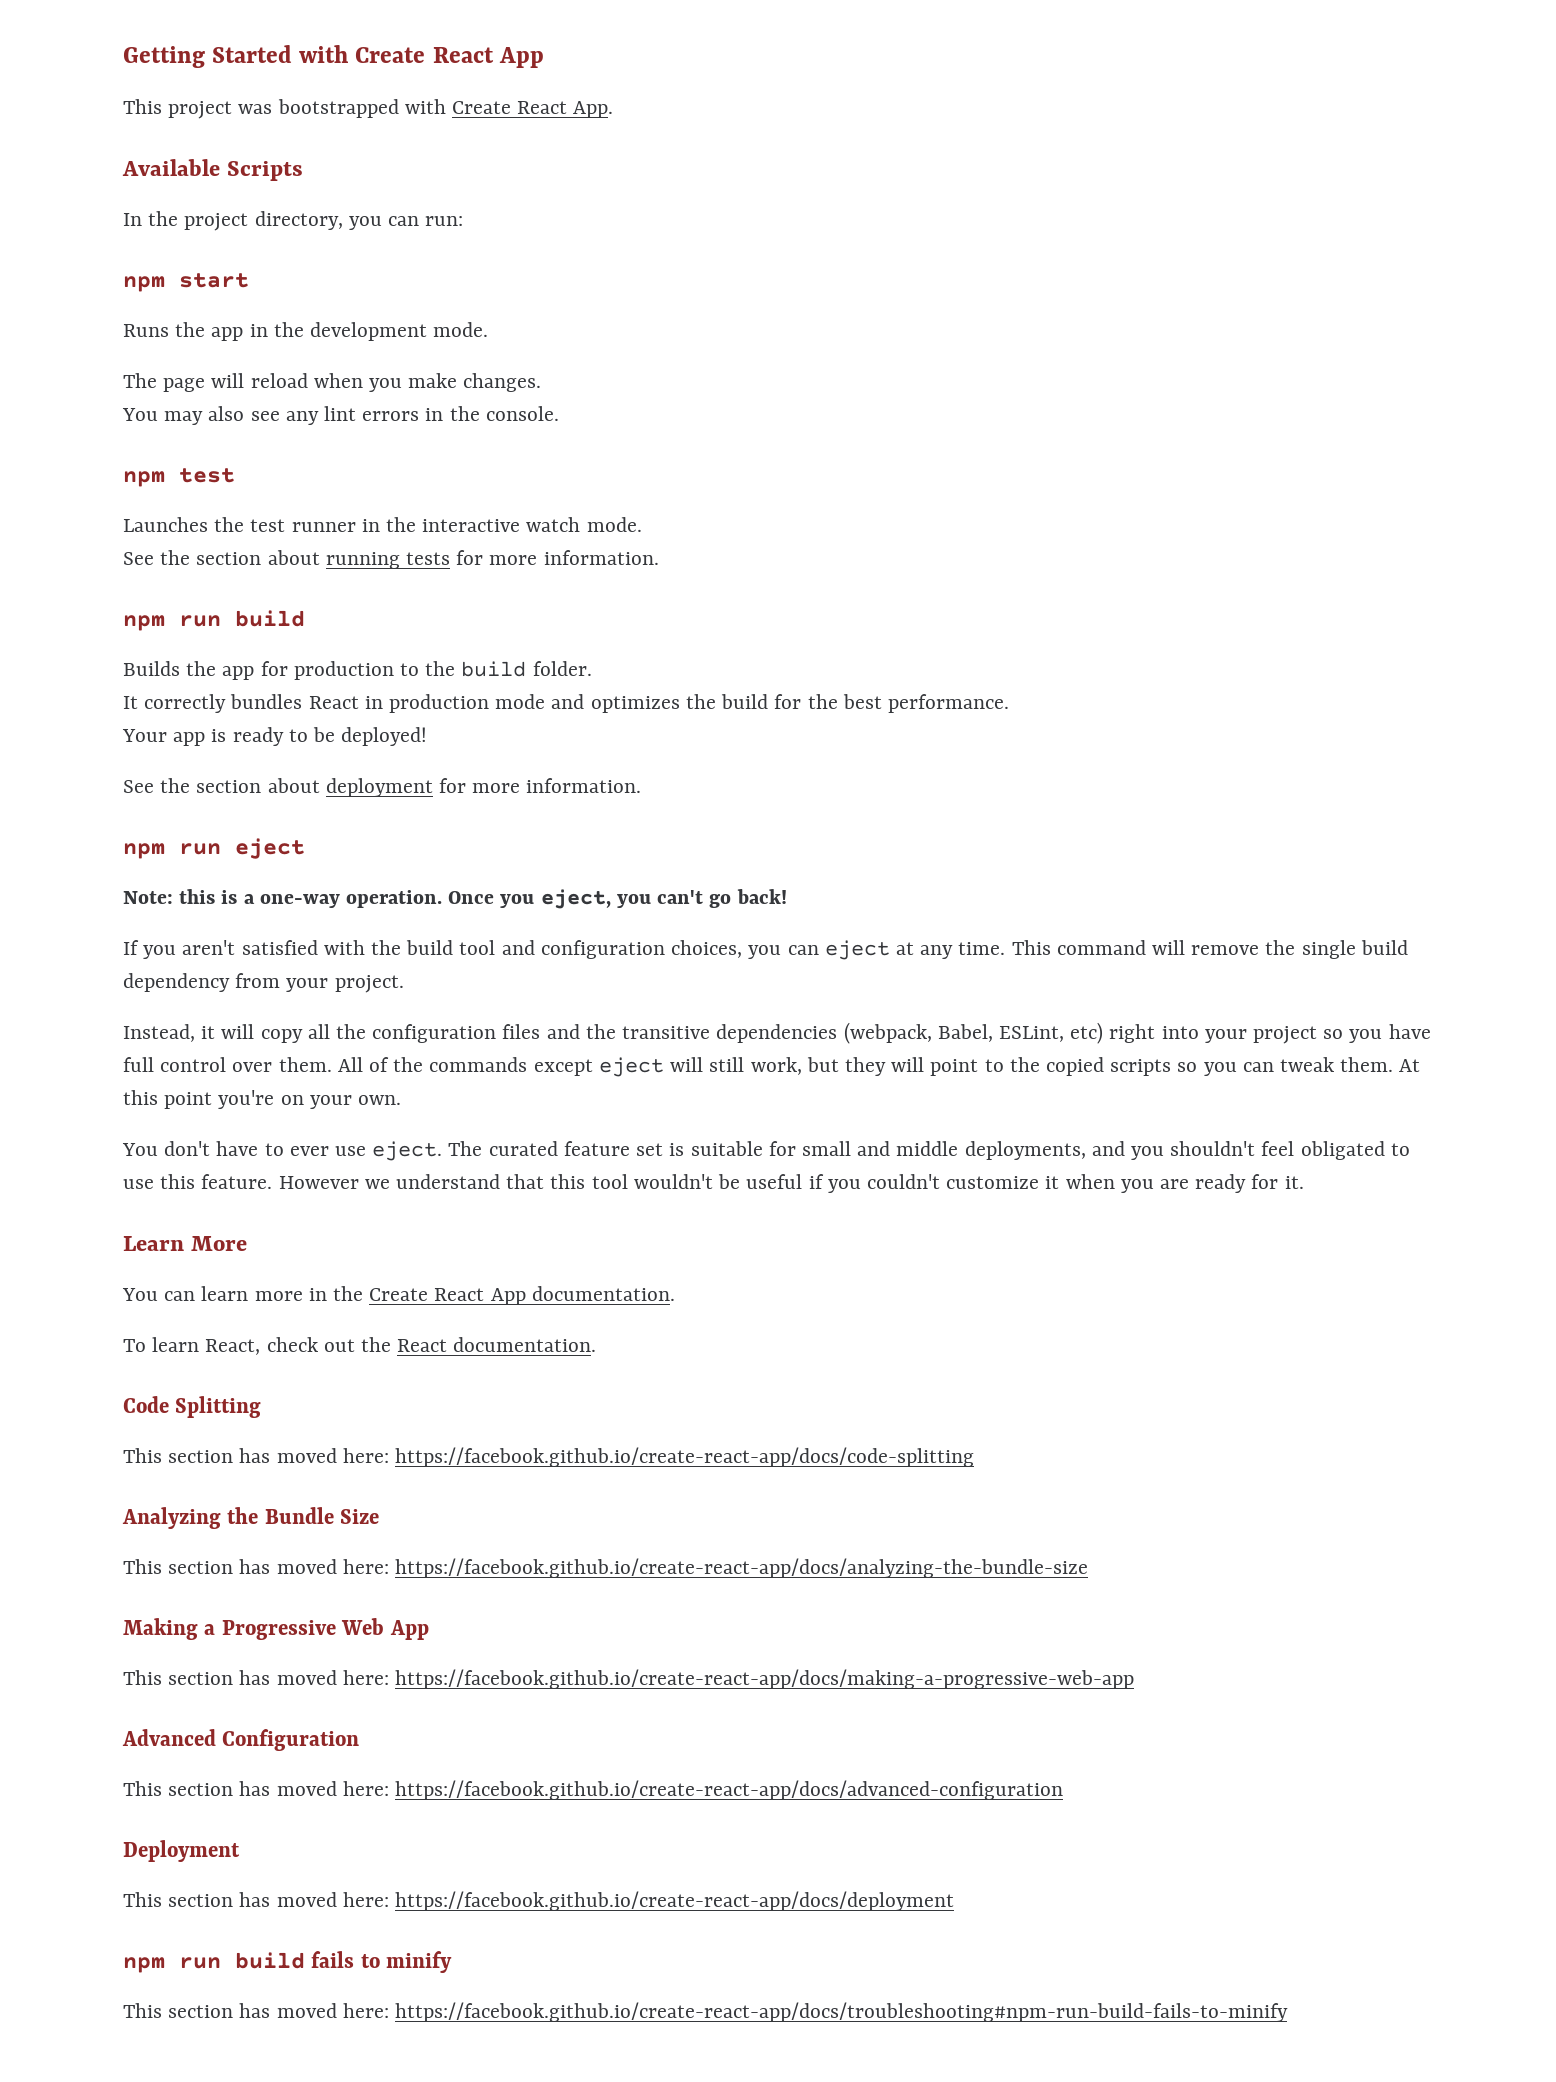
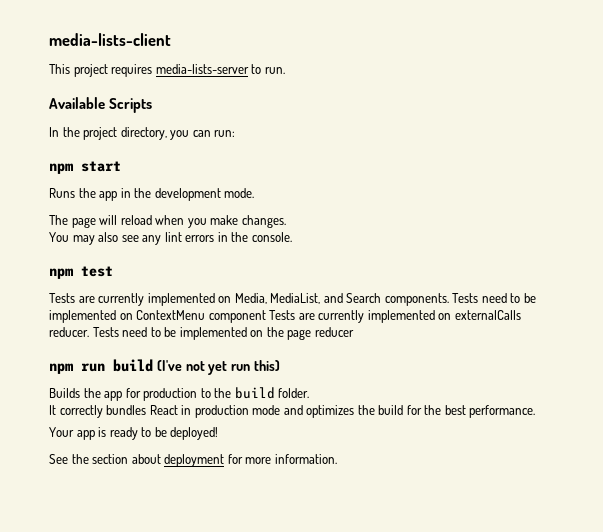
[123,45,544,68] [123,99,614,119] Getting Started with Create React App // This project was bootstrapped with Create React App. -> [49,33,171,46] [49,64,285,77] media-lists-client // This project requires media-lists-server to run.
[123,517,642,532] [123,550,659,569] [123,610,305,631] Launches the test runner in the interactive watch mode. // See the section about running tests for more information. // npm run build -> [49,293,536,306] [49,310,521,323] [49,327,354,340] [49,359,280,375] Tests are currently implemented on Media, MediaList, and Search components. Tests need to be implemented on ContextMenu component Tests are currently implemented on externalCalls reducer. Tests need to be implemented on the page reducer // npm run build (I've not yet run this)
[123,838,305,859] [123,889,787,909] [123,940,1408,960] [123,973,404,993] [123,1022,1431,1044] [123,1057,1421,1077] [123,1090,402,1109] [122,1141,1410,1161] [123,1174,1304,1193] [123,1236,247,1251] [122,1286,675,1305] [123,1337,597,1355] [123,1396,262,1418] [123,1447,975,1467] [122,1507,380,1529] [123,1558,1089,1578] [123,1618,429,1640] [123,1669,1135,1689] [122,1729,360,1751] [123,1780,1064,1800] [123,1840,240,1862] [123,1891,955,1911] [123,1951,453,1973] [123,2002,1289,2022] // npm run eject // Note: this is a one-way operation. Once you eject, you can't go back! // If you aren't satisfied with the build tool and configuration choices, you can eject at any time. This command will remove the single build dependency from your project. // Instead, it will copy all the configuration files and the transitive dependencies (webpack, Babel, ESLint, etc) right into your project so you have full control over them. All of the commands except eject will still work, but they will point to the copied scripts so you can tweak them. At this point you're on your own. // You don't have to ever use eject. The curated feature set is suitable for small and middle deployments, and you shouldn't feel obligated to use this feature. However we understand that this tool wouldn't be useful if you couldn't customize it when you are ready for it. // Learn More // You can learn more in the Create React App documentation. // To learn React, check out the React documentation. // Code Splitting // This section has moved here: https://facebook.github.io/create-react-app/docs/code-splitting // Analyzing the Bundle Size // This section has moved here: https://facebook.github.io/create-react-app/docs/analyzing-the-bundle-size // Making a Progressive Web App // This section has moved here: https://facebook.github.io/create-react-app/docs/making-a-progressive-web-app // Advanced Configuration // This section has moved here: https://facebook.github.io/create-react-app/docs/advanced-configuration // Deployment // This section has moved here: https://facebook.github.io/create-react-app/docs/deployment // npm run build fails to minify // This section has moved here: https://facebook.github.io/create-react-app/docs/troubleshooting#npm-run-build-fails-to-minify -> (337, 459) none

